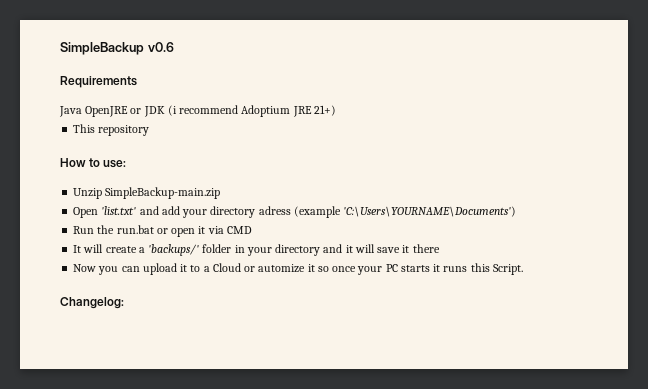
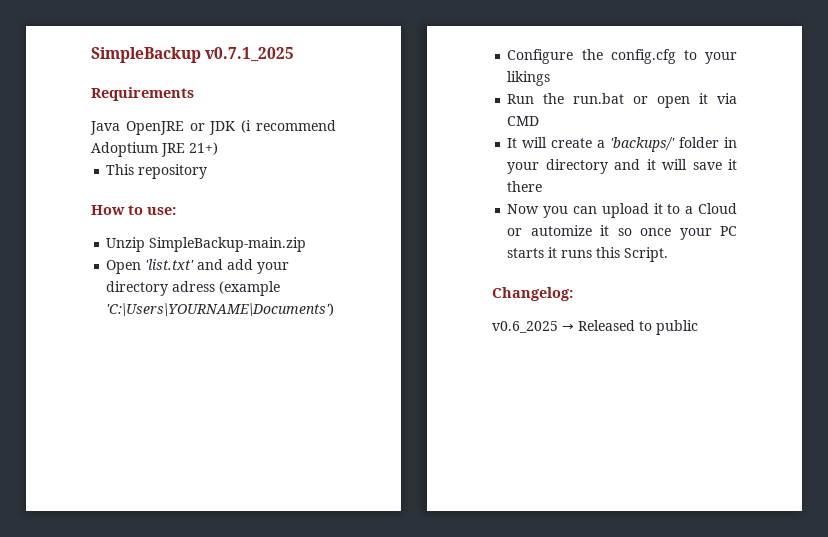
[147,42,174,52] v0.6 -> [205,47,295,62] v0.7.1_2025
(517, 211) none -> [507,49,737,64] [507,71,551,86] // Configure the config.cfg to your likings
(124, 303) none -> [492,320,698,335] // v0.6_2025 → Released to public

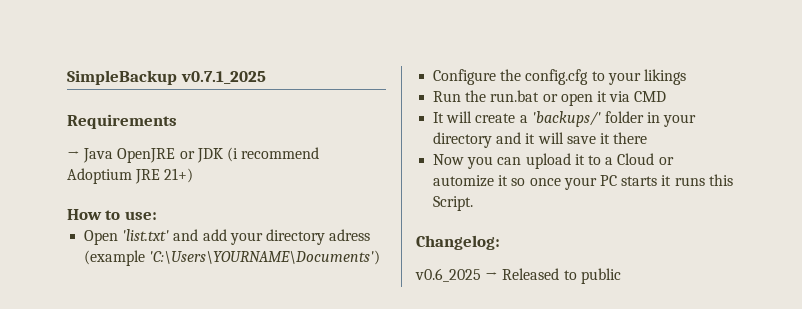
(194, 94) none -> [67,151,80,159] →
[106,164,208,179] // This repository -> (194, 175) none
[106,237,307,252] // Unzip SimpleBackup-main.zip -> (157, 215) none

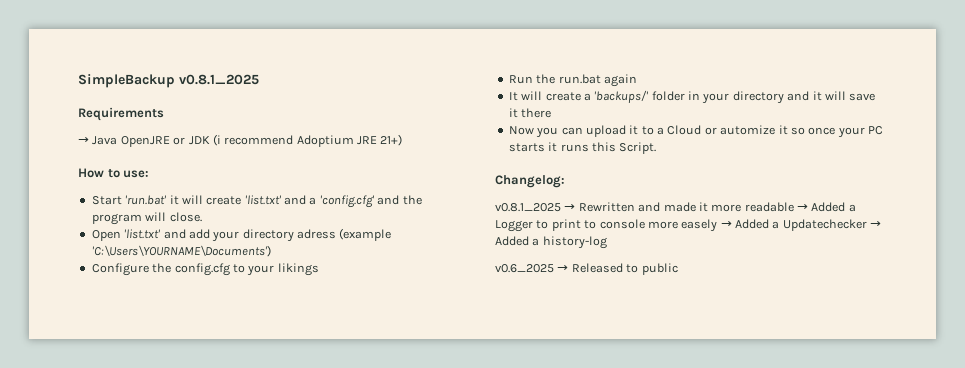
[180,71,266,84] v0.7.1_2025 -> [179,74,259,85] v0.8.1_2025
(157, 215) none -> [91,195,422,208] [91,212,202,225] // Start 'run.bat' it will create 'list.txt' and a 'config.cfg' and the program will close.
[542,91,667,106] or open it via CMD -> [603,74,637,87] again
(500, 242) none -> [495,202,856,212] [495,219,882,232] [495,236,607,249] // v0.8.1_2025 → Rewritten and made it more readable → Added a Logger to print to console more easely → Added a Updatechecker → Added a history-log

